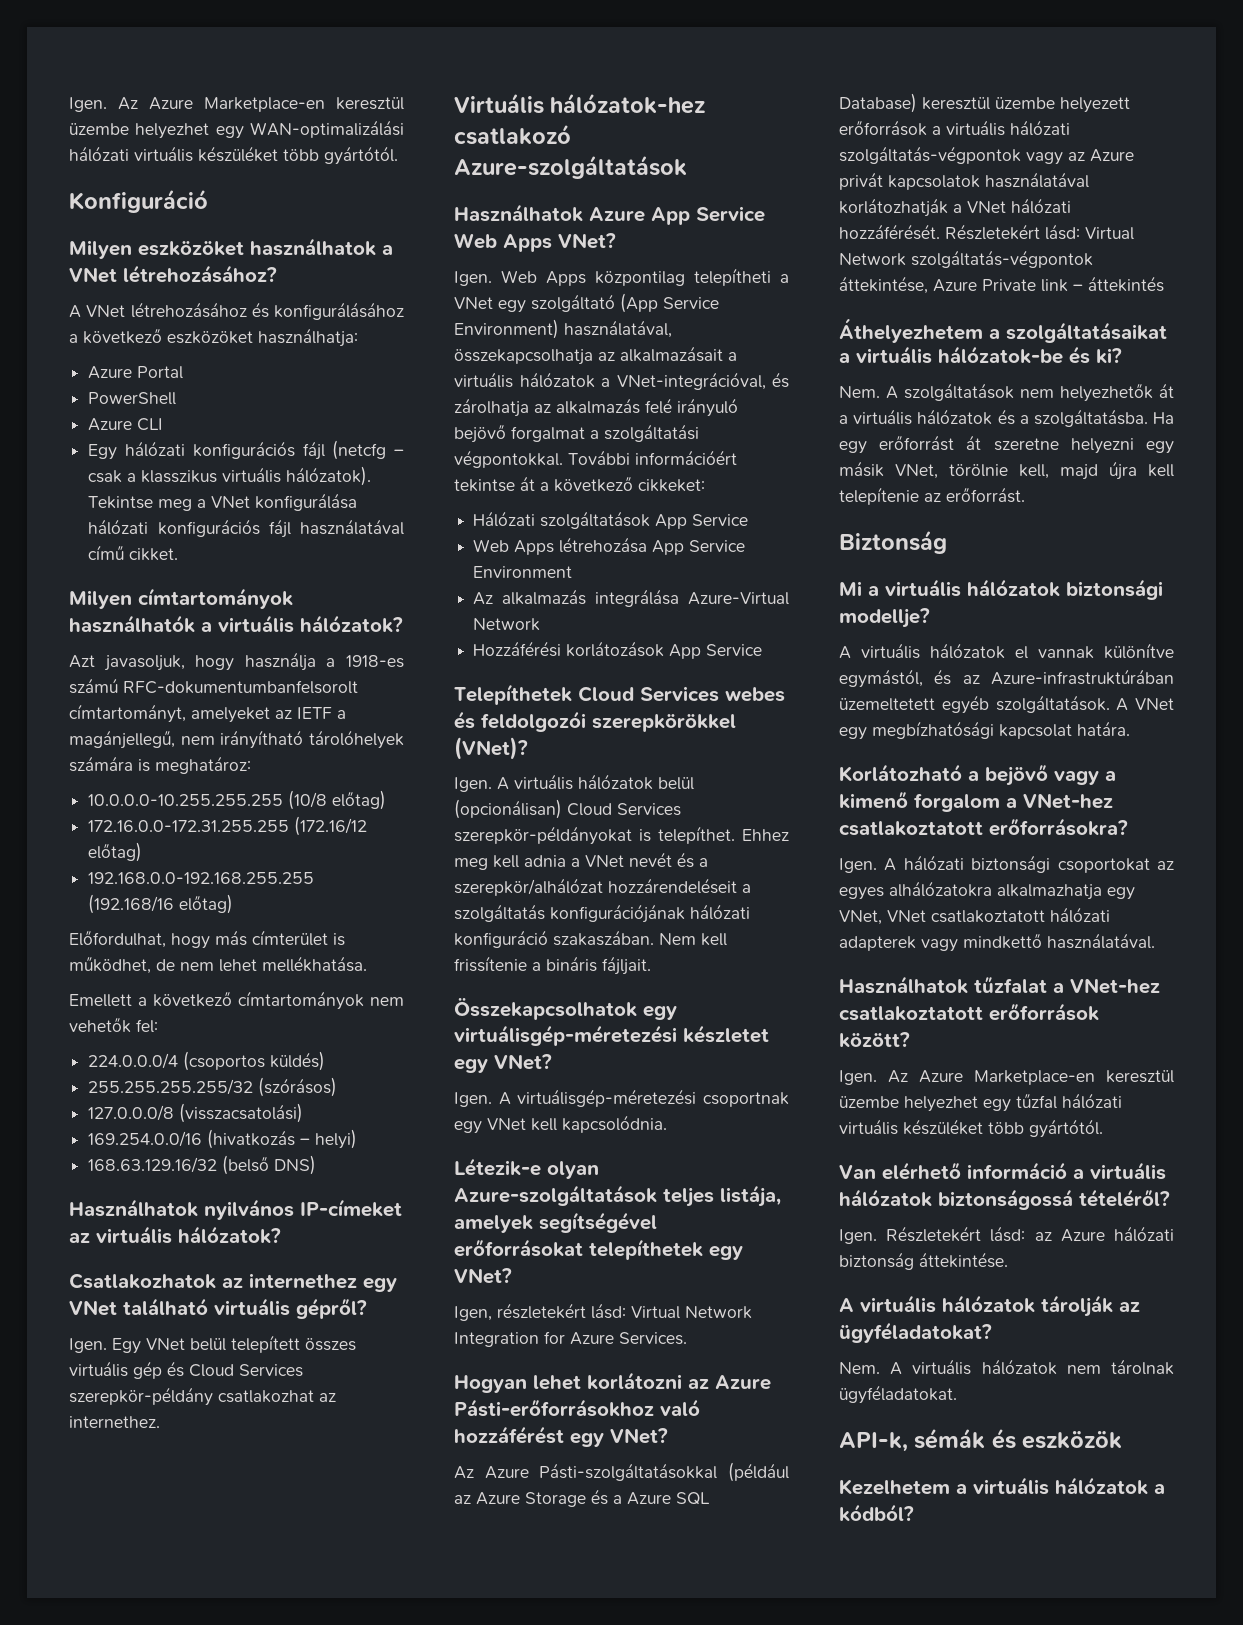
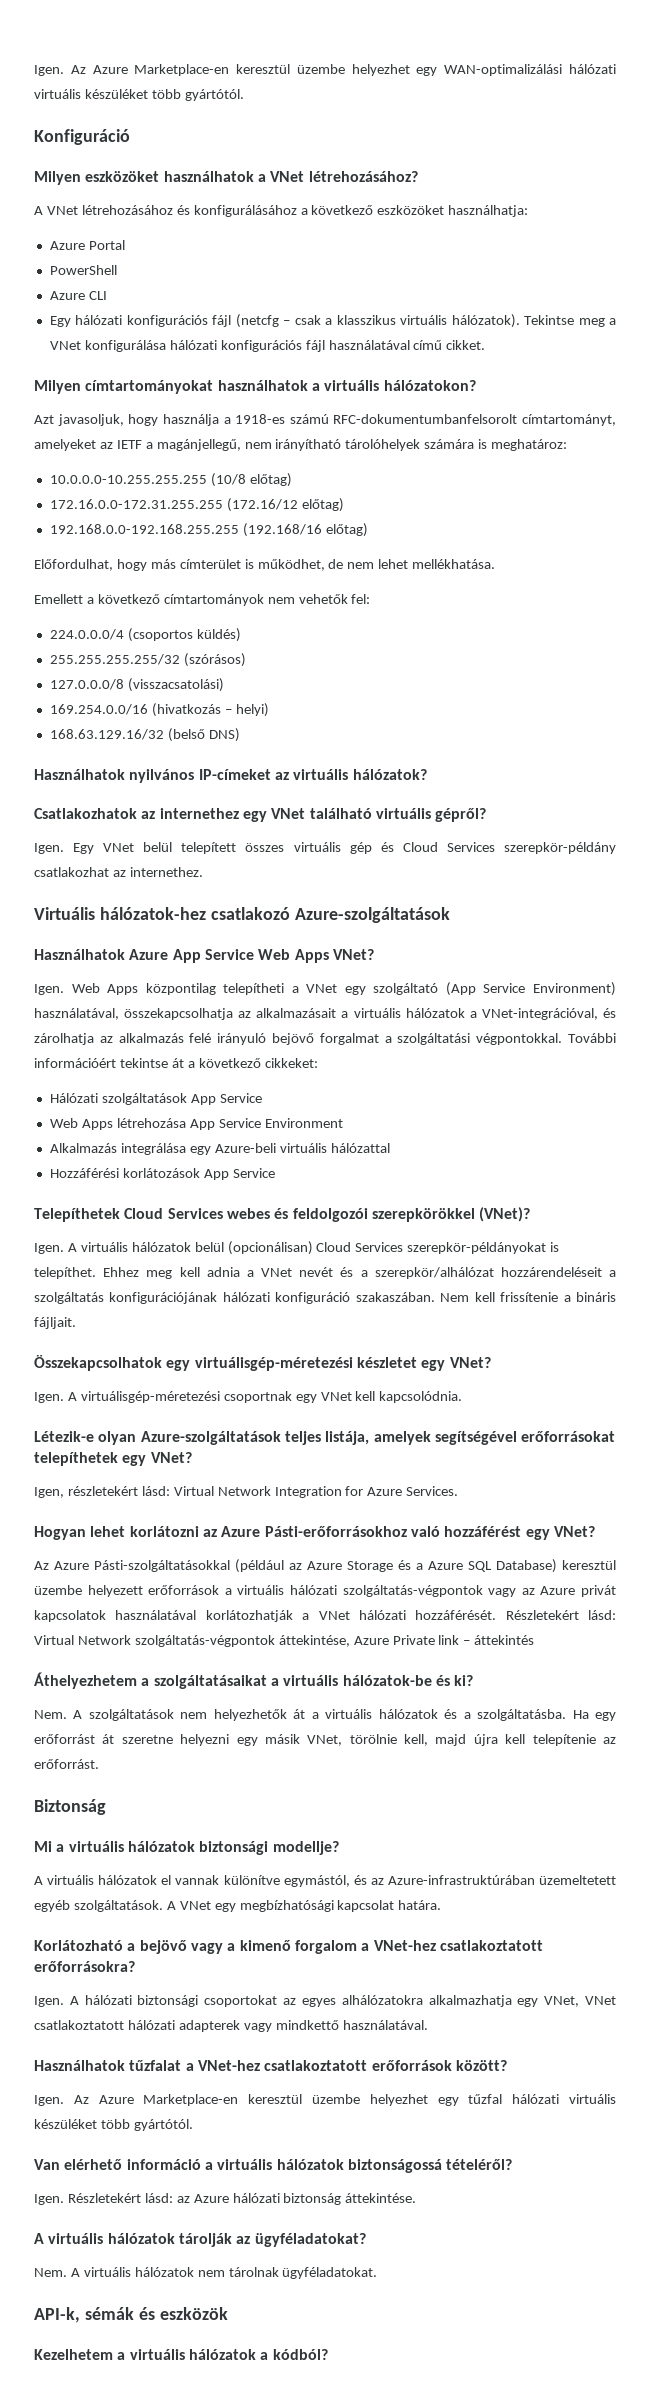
[138,588,293,609] [69,615,403,633] címtartományok használhatók a virtuális hálózatok? -> [85,380,476,394] címtartományokat használhatok a virtuális hálózatokon?
[473,589,789,607] [473,618,541,631] Az alkalmazás integrálása Azure-Virtual Network -> [49,1143,390,1155] Alkalmazás integrálása egy Azure-beli virtuális hálózattal

